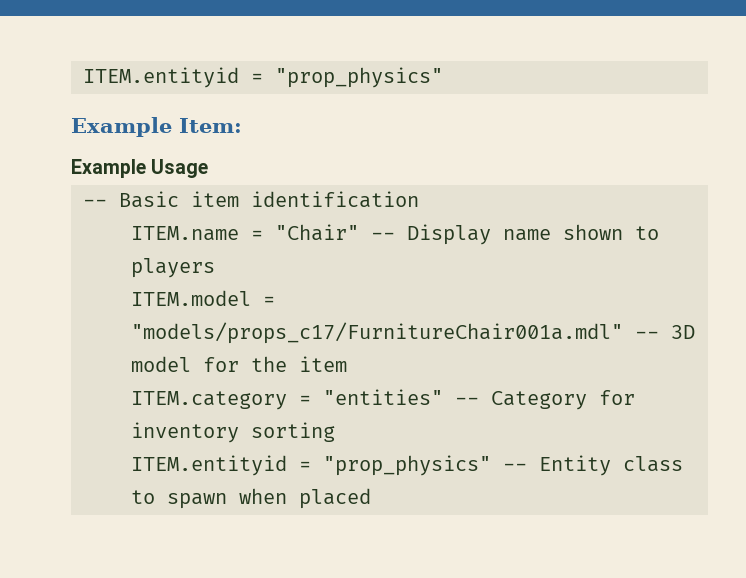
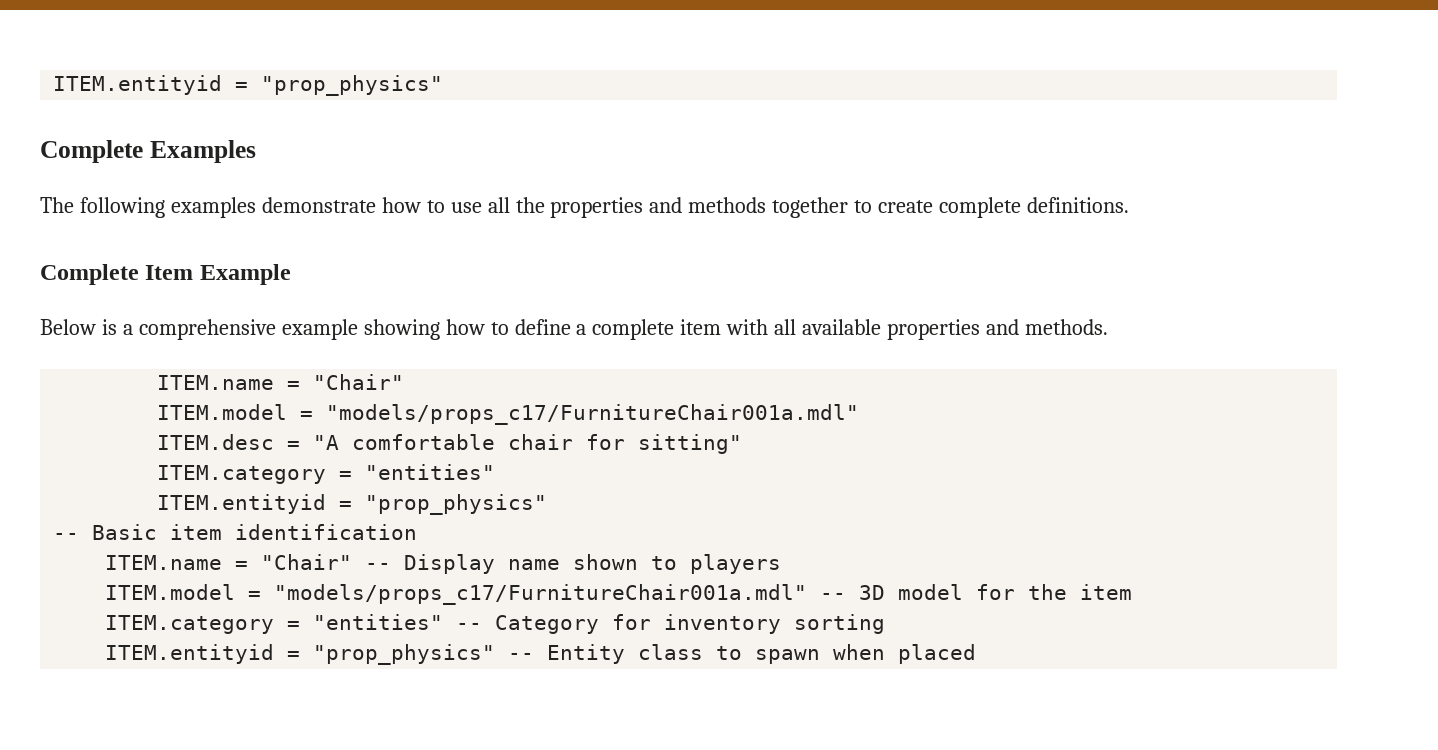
[82,67,443,88] [71,117,242,137] [71,159,209,178] ITEM.entityid = "prop_physics" // Example Item: // Example Usage -> [53,75,444,96] [40,140,256,163] [40,197,1130,218] [40,264,291,285] [40,319,1108,340] [157,374,405,390] [157,404,860,425] [157,434,743,454] [157,464,496,484] [157,494,548,515] ITEM.entityid = "prop_physics" // Complete Examples // The following examples demonstrate how to use all the properties and methods together to create complete definitions. // Complete Item Example // Below is a comprehensive example showing how to define a complete item with all available properties and methods. // ITEM.name = "Chair" // ITEM.model = "models/props_c17/FurnitureChair001a.mdl" // ITEM.desc = "A comfortable chair for sitting" // ITEM.category = "entities" // ITEM.entityid = "prop_physics"

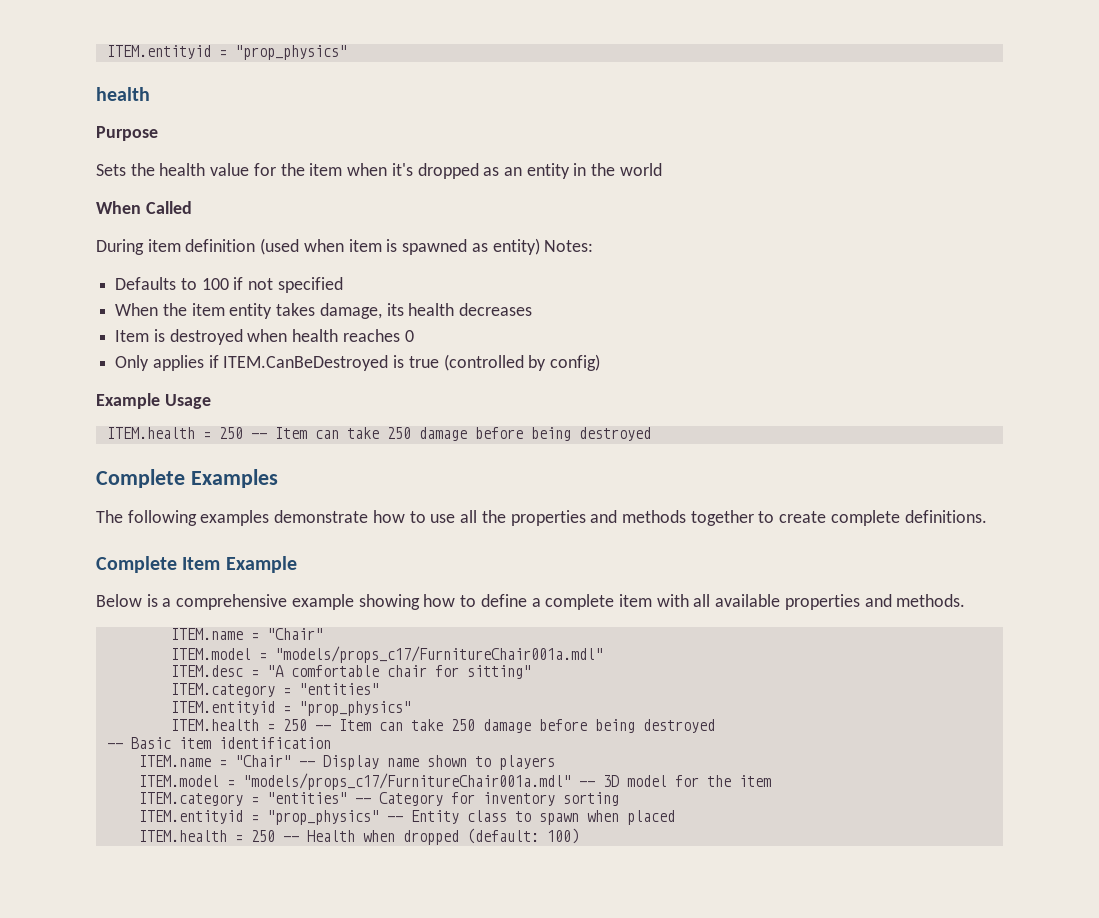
[53,75,444,96] ITEM.entityid = "prop_physics" -> [106,45,347,60] [96,87,150,101] [96,126,158,141] [96,163,662,179] [96,201,192,214] [96,238,594,255] [115,277,343,293] [115,303,533,319] [115,329,414,345] [115,354,601,371] [96,393,211,409] [106,427,651,441] ITEM.entityid = "prop_physics" // health // Purpose // Sets the health value for the item when it's dropped as an entity in the world // When Called // During item definition (used when item is spawned as entity) Notes: // Defaults to 100 if not specified // When the item entity takes damage, its health decreases // Item is destroyed when health reaches 0 // Only applies if ITEM.CanBeDestroyed is true (controlled by config) // Example Usage // ITEM.health = 250 -- Item can take 250 damage before being destroyed
(548, 504) none -> [170,719,715,733] // ITEM.health = 250 -- Item can take 250 damage before being destroyed
(977, 654) none -> [138,828,579,845] // ITEM.health = 250 -- Health when dropped (default: 100)

